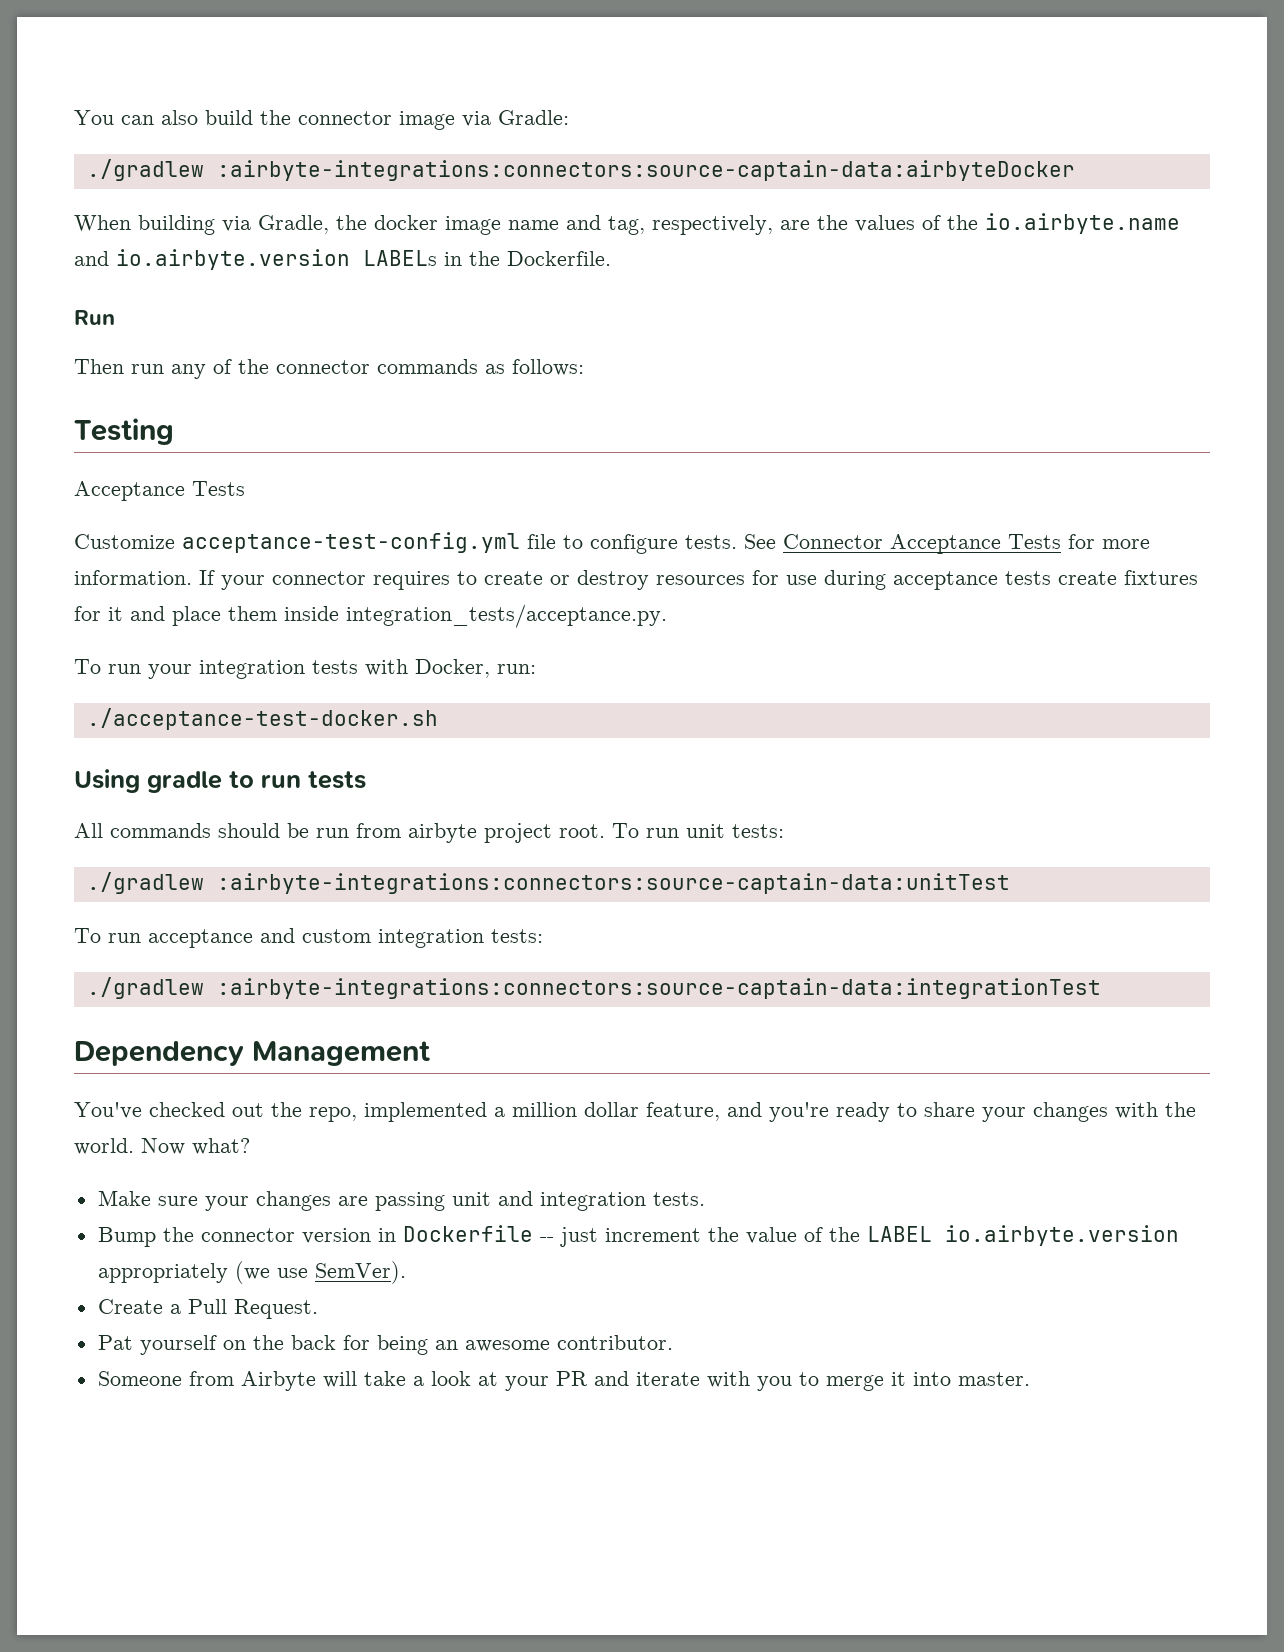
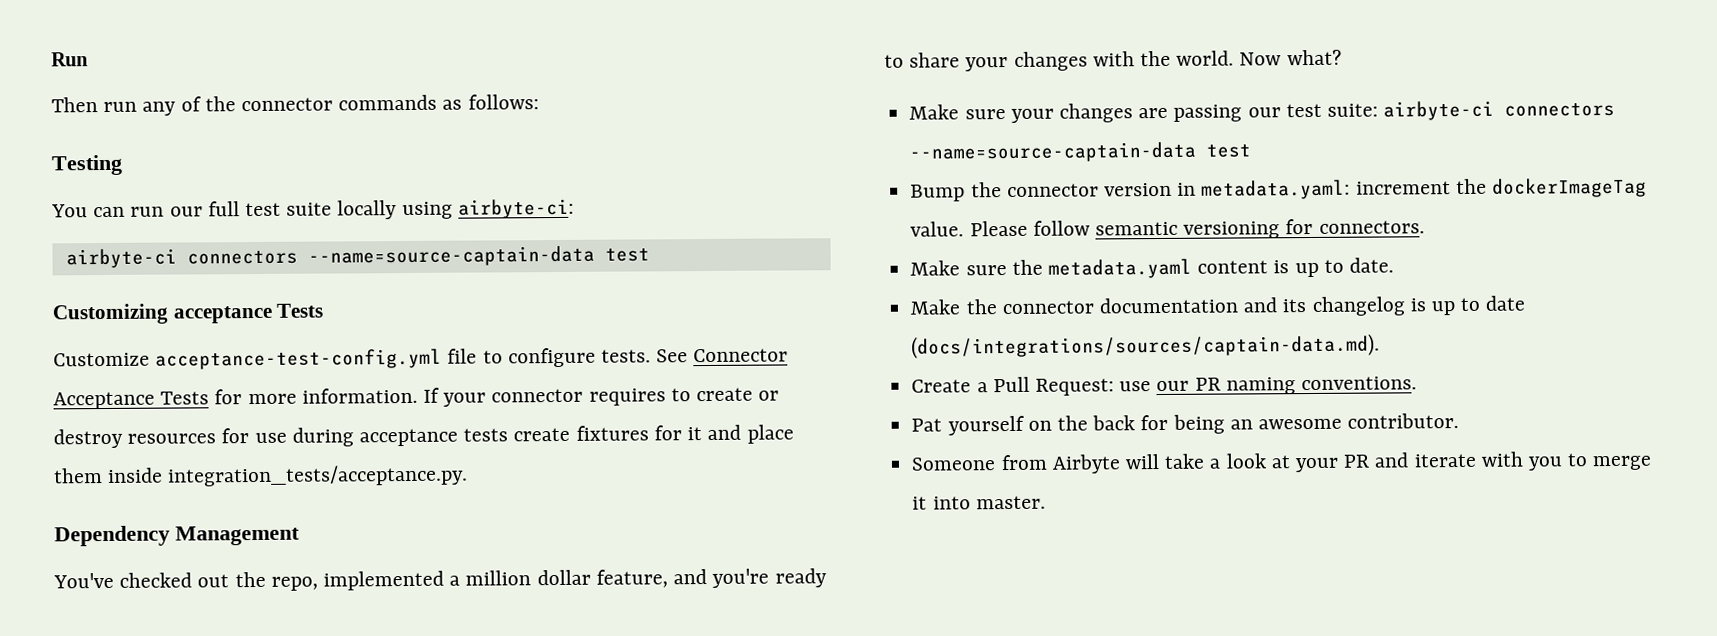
[74,110,569,130] [86,159,1075,181] [74,213,1180,235] [74,249,611,270] You can also build the connector image via Gradle: // ./gradlew :airbyte-integrations:connectors:source-captain-data:airbyteDocker // When building via Gradle, the docker image name and tag, respectively, are the values of the io.airbyte.name and io.airbyte.version LABELs in the Dockerfile. // -> (51, 59) none
[74,481,185,501] Acceptance -> [51,198,574,220] [65,245,650,269] [52,303,273,325] You can run our full test suite locally using airbyte-ci: // airbyte-ci connectors --name=source-captain-data test // Customizing acceptance
[74,659,536,679] [86,708,438,730] [74,769,366,793] [74,823,784,843] [86,872,1010,894] [74,928,543,948] [86,977,1101,999] // To run your integration tests with Docker, run: // ./acceptance-test-docker.sh // Using gradle to run tests // All commands should be run from airbyte project root. To run unit tests: // ./gradlew :airbyte-integrations:connectors:source-captain-data:unitTest // To run acceptance and custom integration tests: // ./gradlew :airbyte-integrations:connectors:source-captain-data:integrationTest -> (469, 475) none
[451,1191,705,1211] unit and integration tests. -> [1247,100,1616,121] [909,141,1252,163] our test suite: airbyte-ci connectors --name=source-captain-data test
[402,1225,1179,1247] [97,1261,406,1284] [97,1299,318,1319] Dockerfile -- just increment the value of the LABEL io.airbyte.version appropriately (we use SemVer). // Create a Pull Request. -> [1201,177,1647,200] [910,218,1425,239] [910,257,1394,279] [910,295,1526,316] [911,333,1381,359] [911,376,1417,396] metadata.yaml: increment the dockerImageTag value. Please follow semantic versioning for connectors. // Make sure the metadata.yaml content is up to date. // Make the connector documentation and its changelog is up to date (docs/integrations/sources/captain-data.md). // Create a Pull Request: use our PR naming conventions.

